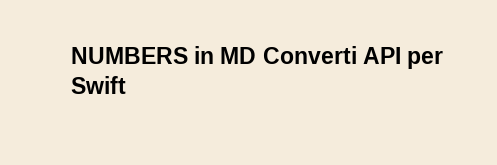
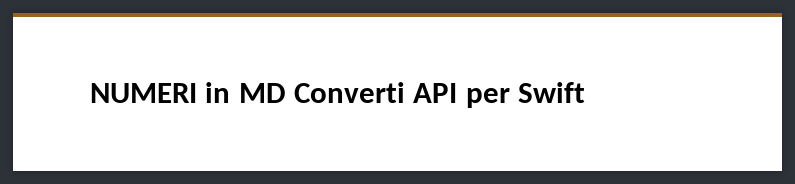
[71,47,188,64] NUMBERS -> [90,83,197,103] NUMERI

